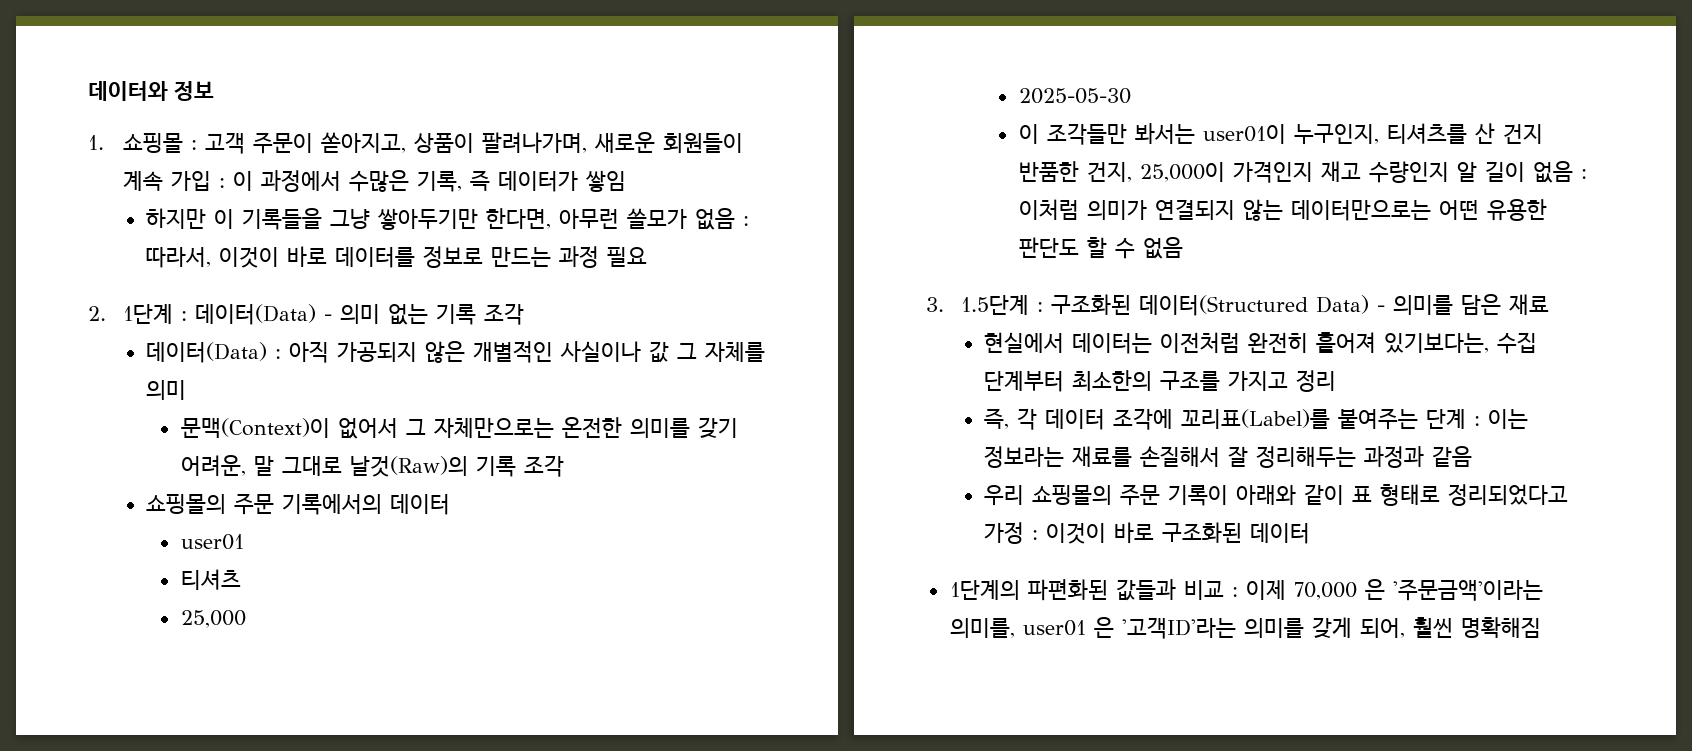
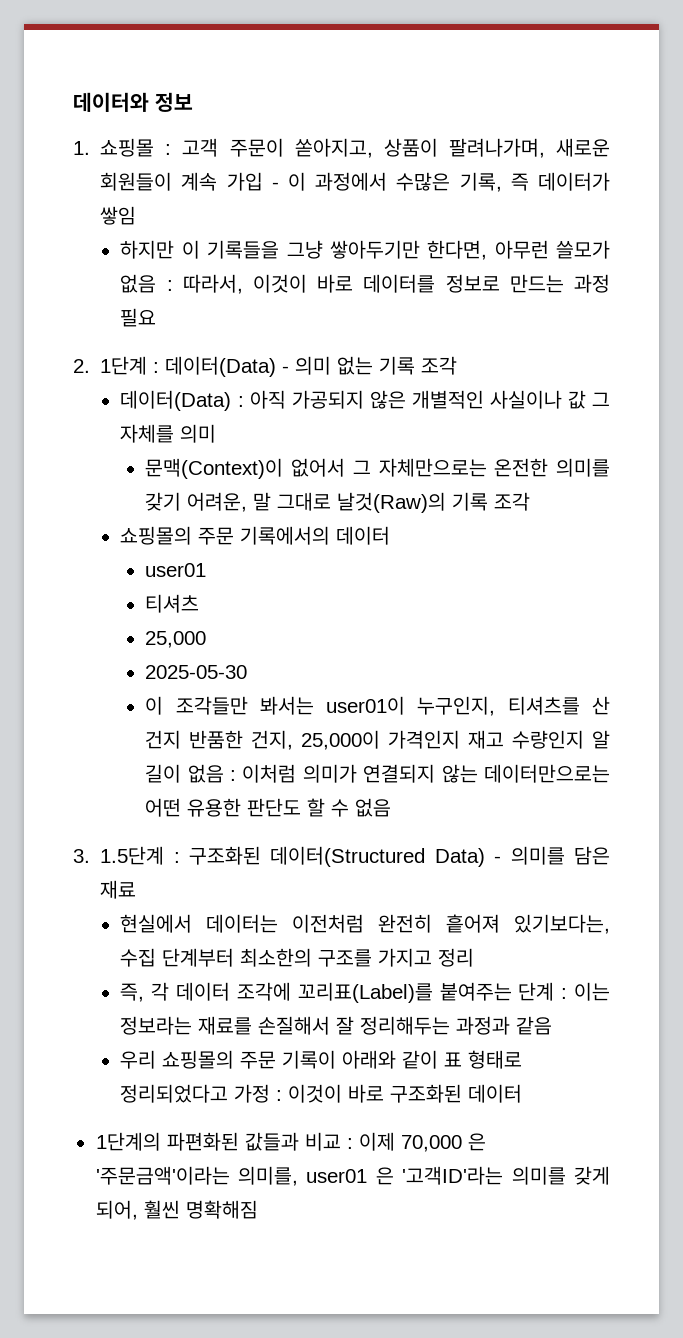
[218,178,225,188] : -> [271,182,279,189] -

